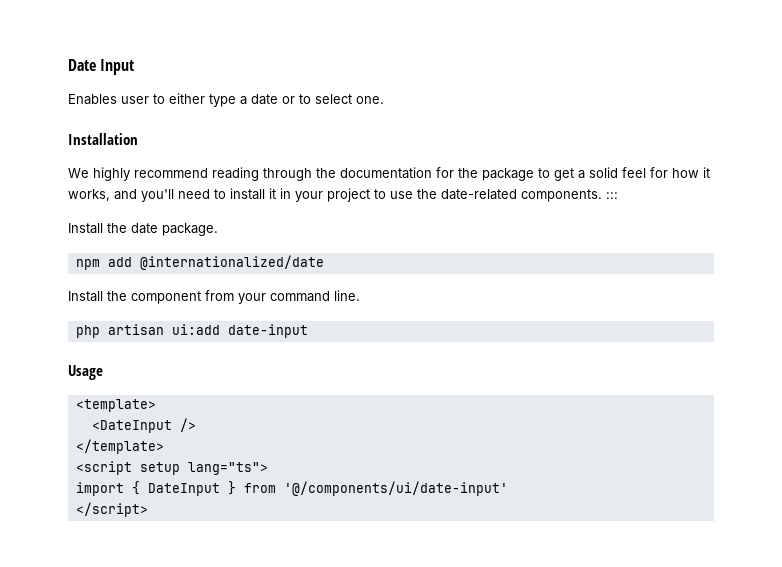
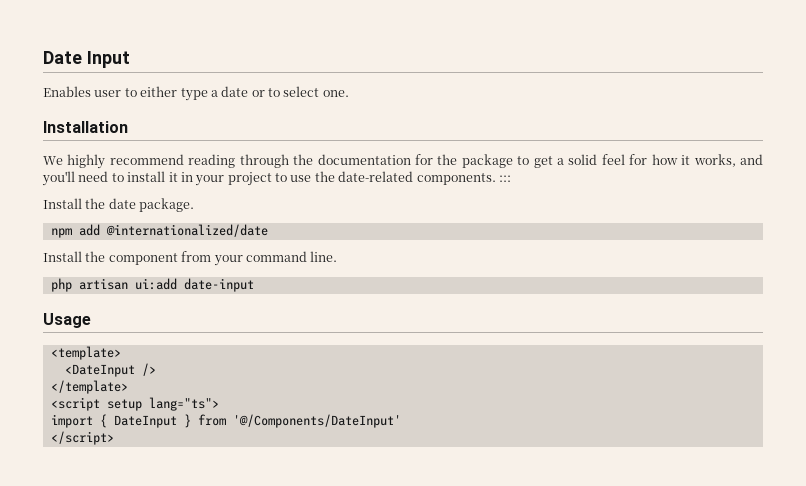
[283,481,508,496] '@/components/ui/date-input' -> [232,414,401,428] '@/Components/DateInput'

